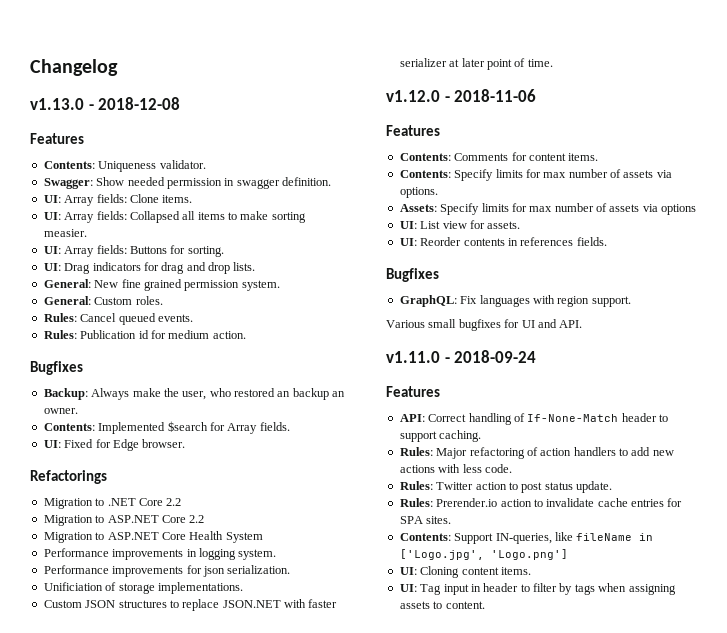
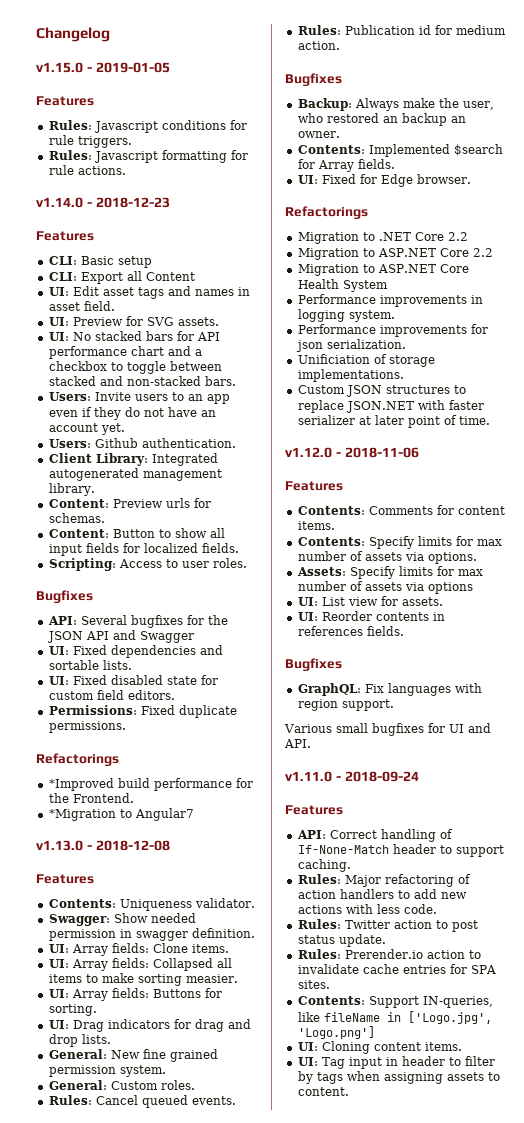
(118, 67) none -> [36,62,170,73] [36,96,94,106] [48,120,247,133] [48,135,132,148] [48,150,248,163] [48,165,126,175] [36,197,170,208] [36,231,94,241] [48,256,152,268] [48,271,195,284] [48,286,250,299] [48,301,115,311] [48,316,219,326] [48,331,220,341] [48,346,202,359] [48,361,222,374] [48,376,236,386] [48,392,230,404] [48,407,216,420] [48,423,125,435] [48,438,236,448] [48,453,218,466] [48,468,222,481] [48,483,95,496] [48,498,211,508] [48,513,105,523] [48,528,225,538] [48,543,239,556] [48,558,247,571] [36,590,93,603] [47,615,228,628] [46,630,194,643] [48,645,223,658] [48,660,132,670] [48,675,218,685] [48,690,175,700] [48,705,237,718] [48,721,126,733] [36,753,119,766] [48,778,253,791] [48,793,134,803] [48,808,194,821] // v1.15.0 - 2019-01-05 // Features // Rules: Javascript conditions for rule triggers. // Rules: Javascript formatting for rule actions. // v1.14.0 - 2018-12-23 // Features // CLI: Basic setup // CLI: Export all Content // UI: Edit asset tags and names in asset field. // UI: Preview for SVG assets. // UI: No stacked bars for API performance chart and a checkbox to toggle between stacked and non-stacked bars. // Users: Invite users to an app even if they do not have an account yet. // Users: Github authentication. // Client Library: Integrated autogenerated management library. // Content: Preview urls for schemas. // Content: Button to show all input fields for localized fields. // Scripting: Access to user roles. // Bugfixes // API: Several bugfixes for the JSON API and Swagger // UI: Fixed dependencies and sortable lists. // UI: Fixed disabled state for custom field editors. // Permissions: Fixed duplicate permissions. // Refactorings // *Improved build performance for the Frontend. // *Migration to Angular7

